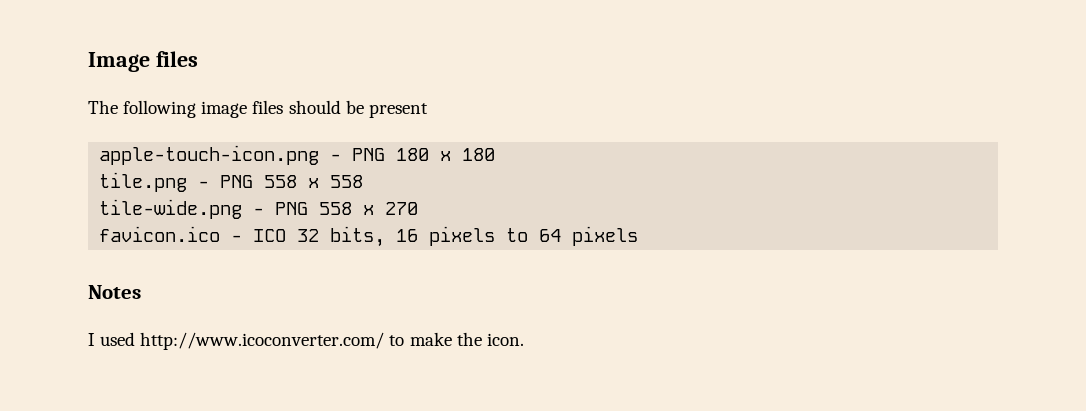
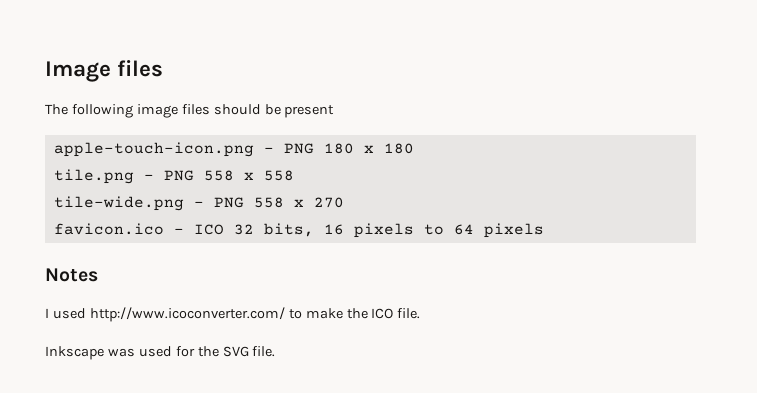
[486,333,524,346] icon. -> [371,308,421,319] [45,346,276,360] ICO file. // Inkscape was used for the SVG file.

